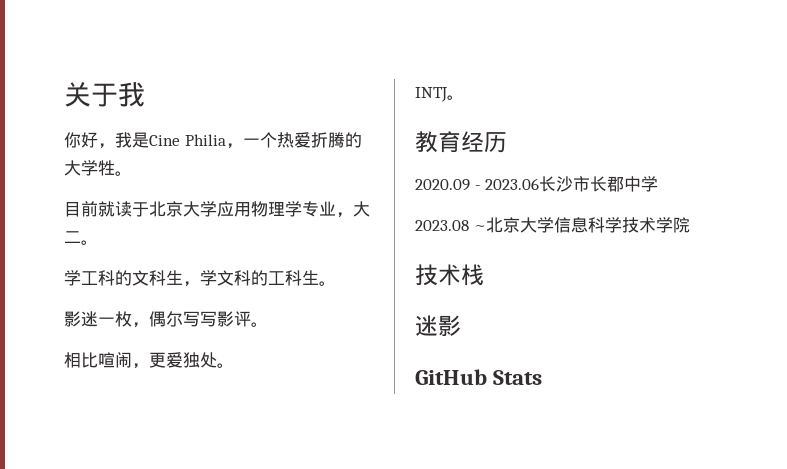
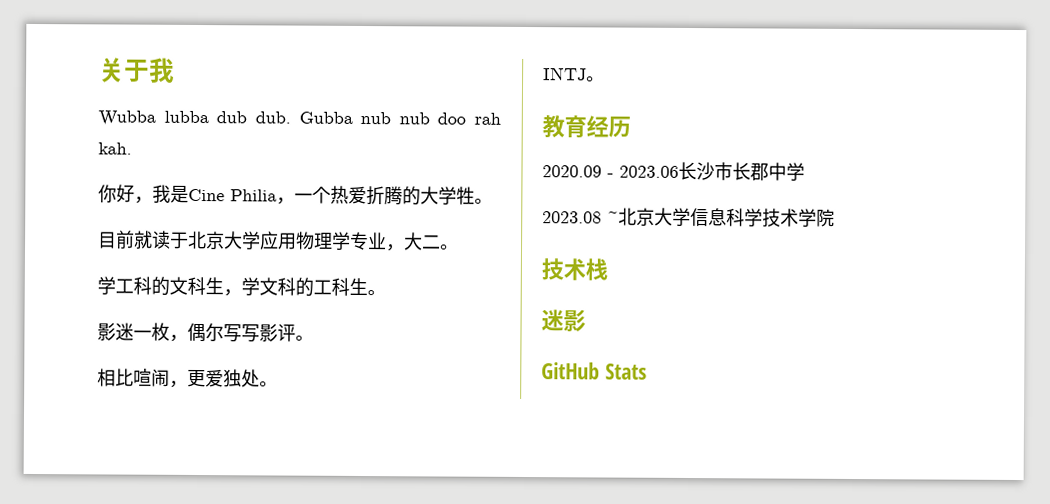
(145, 94) none -> [98,110,501,126] [98,142,132,155] // Wubba lubba dub dub. Gubba nub nub doo rah kah.

